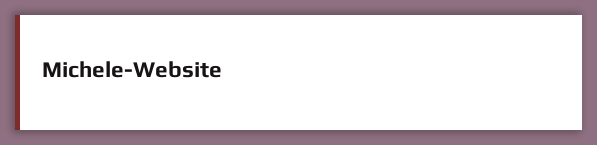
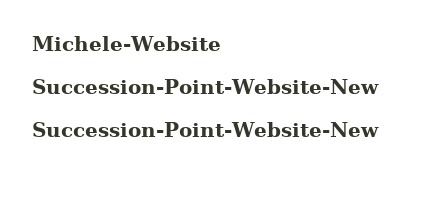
(222, 69) none -> [32,79,379,94] [32,122,379,137] // Succession-Point-Website-New // Succession-Point-Website-New

